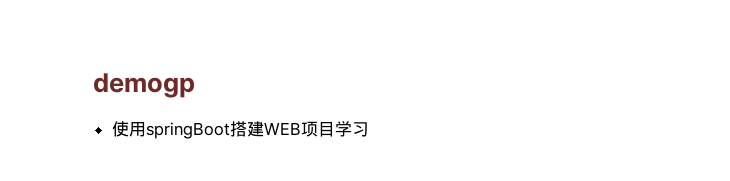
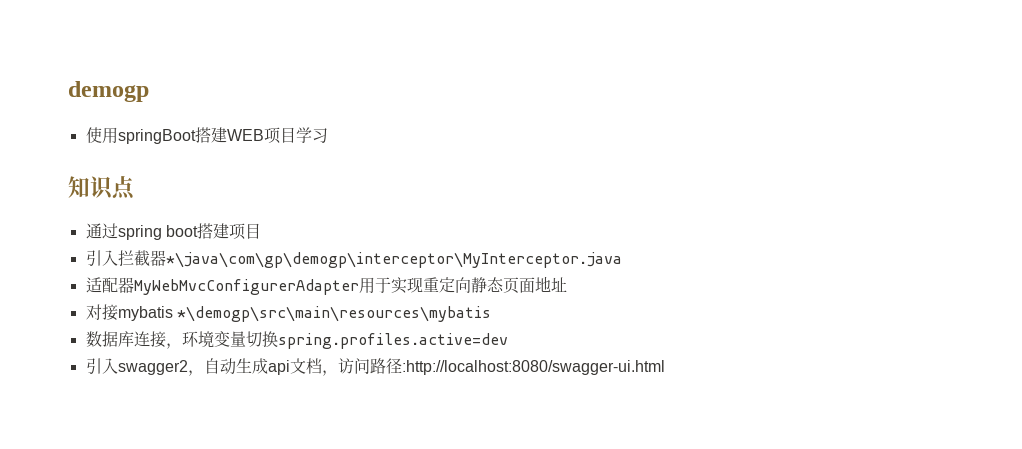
(369, 129) none -> [68,176,135,200] [85,223,261,240] [85,250,622,268] [85,276,567,295] [85,304,491,322] [85,331,508,349] [85,358,665,376] // 知识点 // 通过spring boot搭建项目 // 引入拦截器*\java\com\gp\demogp\interceptor\MyInterceptor.java // 适配器MyWebMvcConfigurerAdapter用于实现重定向静态页面地址 // 对接mybatis *\demogp\src\main\resources\mybatis // 数据库连接，环境变量切换spring.profiles.active=dev // 引入swagger2，自动生成api文档，访问路径:http://localhost:8080/swagger-ui.html

